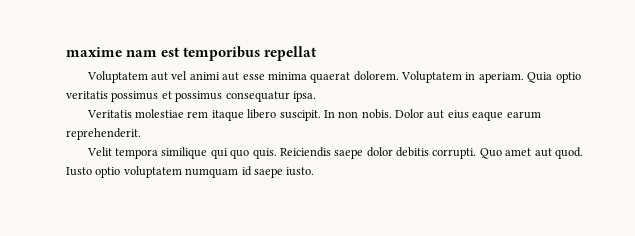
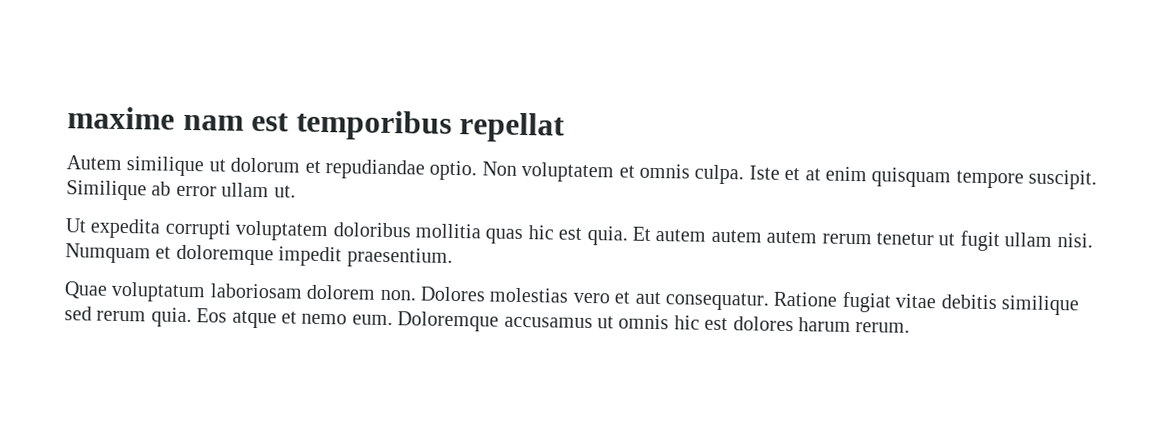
[86,71,581,83] [66,91,316,102] [86,109,541,121] [66,128,141,140] [86,147,583,159] [66,166,315,178] Voluptatem aut vel animi aut esse minima quaerat dolorem. Voluptatem in aperiam. Quia optio veritatis possimus et possimus consequatur ipsa. // Veritatis molestiae rem itaque libero suscipit. In non nobis. Dolor aut eius eaque earum reprehenderit. // Velit tempora similique qui quo quis. Reiciendis saepe dolor debitis corrupti. Quo amet aut quod. Iusto optio voluptatem numquam id saepe iusto. -> [66,155,1098,190] [66,180,296,201] [65,218,1093,252] [65,243,453,268] [64,281,1079,316] [64,306,911,333] Autem similique ut dolorum et repudiandae optio. Non voluptatem et omnis culpa. Iste et at enim quisquam tempore suscipit. Similique ab error ullam ut. // Ut expedita corrupti voluptatem doloribus mollitia quas hic est quia. Et autem autem autem rerum tenetur ut fugit ullam nisi. Numquam et doloremque impedit praesentium. // Quae voluptatum laboriosam dolorem non. Dolores molestias vero et aut consequatur. Ratione fugiat vitae debitis similique sed rerum quia. Eos atque et nemo eum. Doloremque accusamus ut omnis hic est dolores harum rerum.

